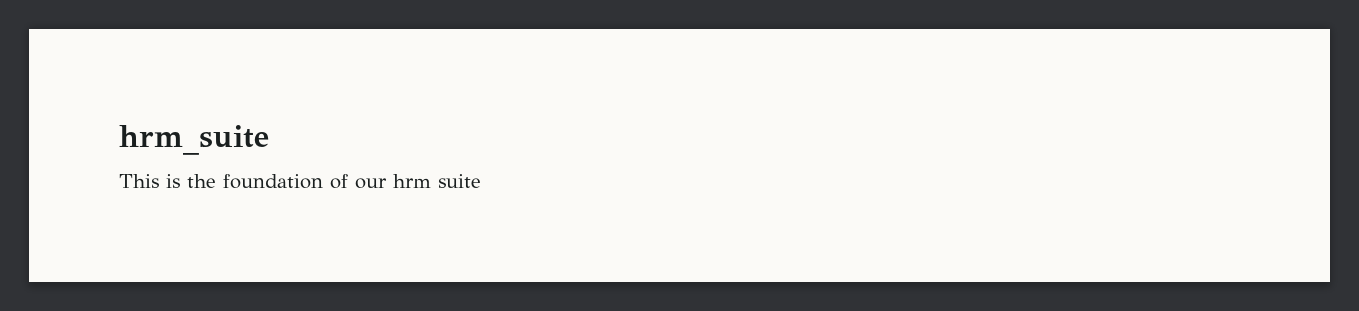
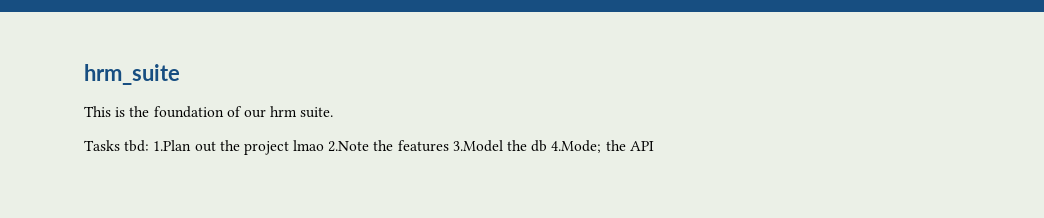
[438,174,481,188] suite -> [300,107,334,118] [84,140,654,155] suite. // Tasks tbd: 1.Plan out the project lmao 2.Note the features 3.Model the db 4.Mode; the API

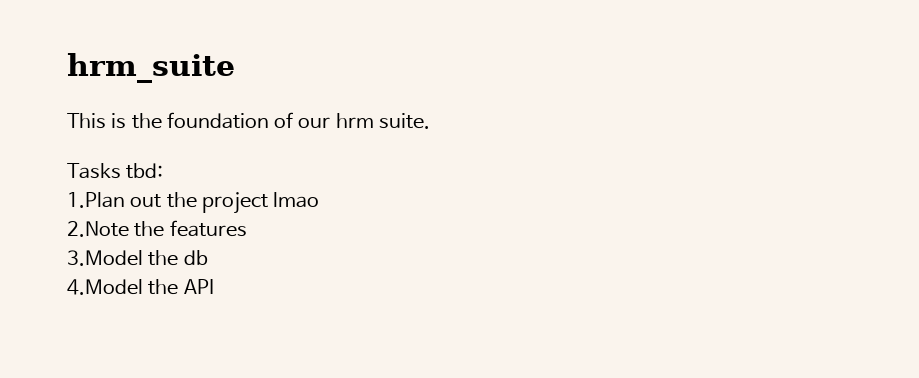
(150, 146) none -> (164, 171) //
(325, 145) none -> (320, 200) //
(449, 146) none -> (247, 228) //
[551,140,602,153] 4.Mode; -> [67,279,143,295] // 4.Model

